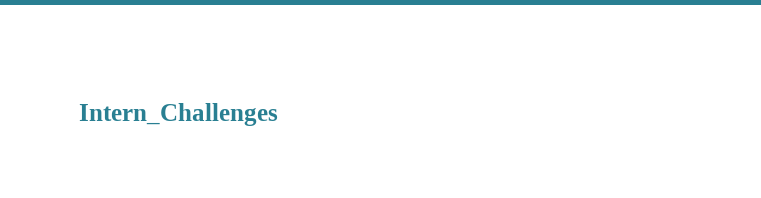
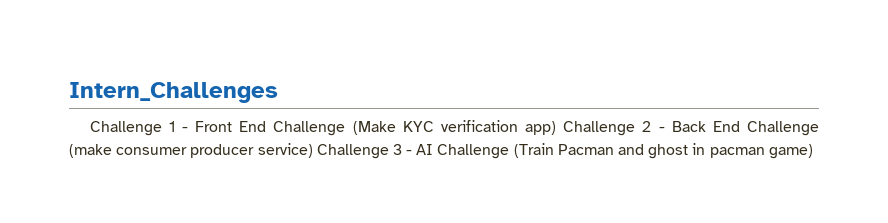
(278, 114) none -> [89,120,820,136] [69,143,813,159] // Challenge 1 - Front End Challenge (Make KYC verification app) Challenge 2 - Back End Challenge (make consumer producer service) Challenge 3 - AI Challenge (Train Pacman and ghost in pacman game)

